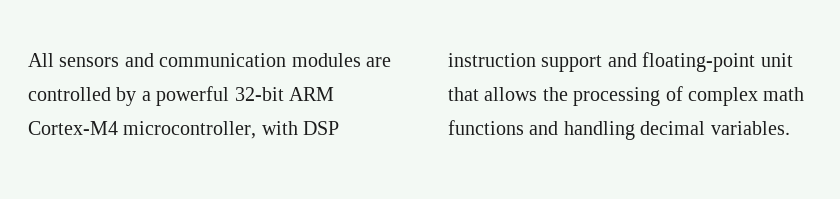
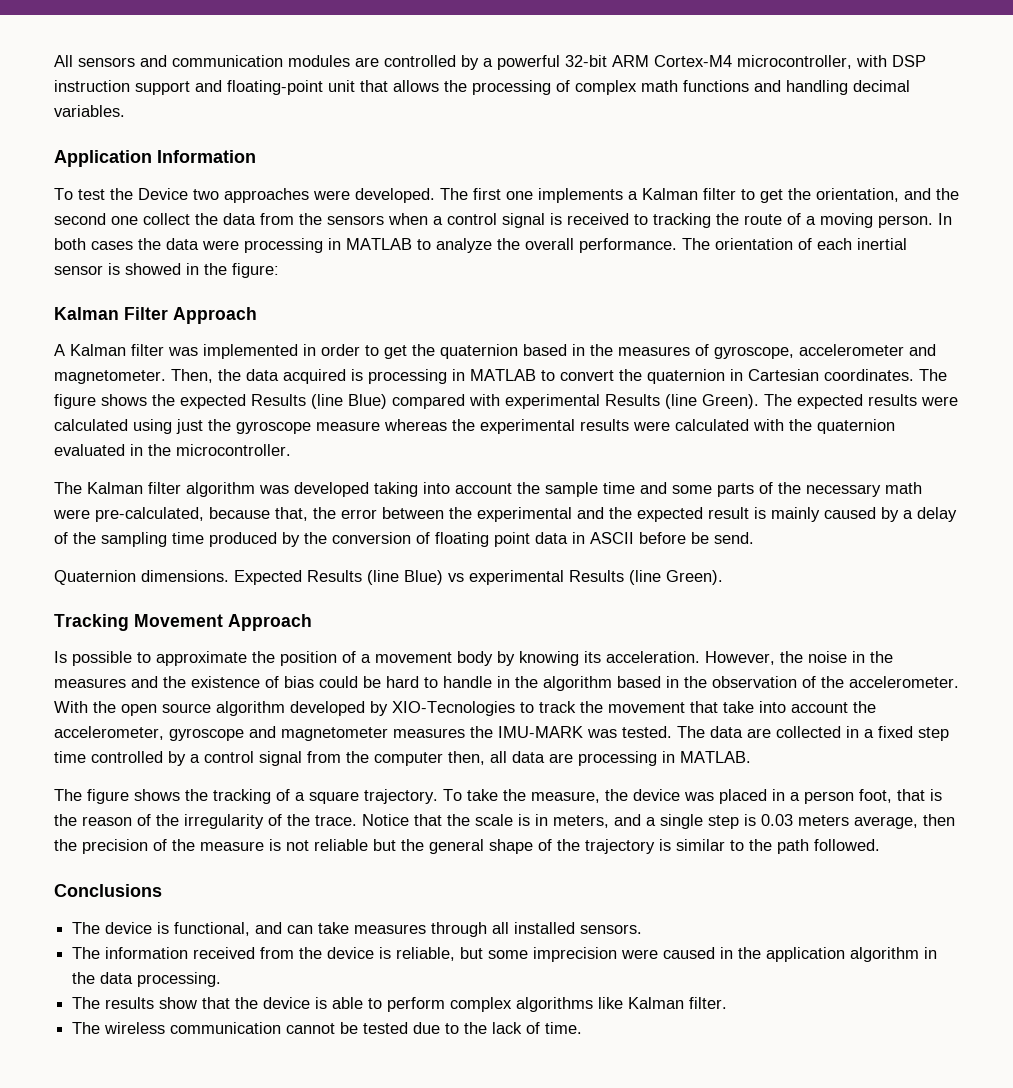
(790, 128) none -> [54,150,256,167] [54,188,959,203] [54,213,952,228] [54,238,907,253] [54,263,279,278] [54,307,257,324] [54,344,936,359] [54,369,947,384] [54,394,958,409] [54,419,895,434] [54,444,291,456] [54,482,922,497] [53,507,957,522] [54,532,754,547] [54,570,723,585] [54,614,312,631] [54,651,893,666] [54,676,959,691] [54,701,876,716] [54,726,949,741] [54,751,751,766] [54,789,942,804] [54,814,955,829] [54,839,880,854] [54,884,162,897] [72,922,643,937] [72,947,938,962] [72,972,222,987] [72,997,728,1012] [72,1022,583,1034] // Application Information // To test the Device two approaches were developed. The first one implements a Kalman filter to get the orientation, and the second one collect the data from the sensors when a control signal is received to tracking the route of a moving person. In both cases the data were processing in MATLAB to analyze the overall performance. The orientation of each inertial sensor is showed in the figure: // Kalman Filter Approach // A Kalman filter was implemented in order to get the quaternion based in the measures of gyroscope, accelerometer and magnetometer. Then, the data acquired is processing in MATLAB to convert the quaternion in Cartesian coordinates. The figure shows the expected Results (line Blue) compared with experimental Results (line Green). The expected results were calculated using just the gyroscope measure whereas the experimental results were calculated with the quaternion evaluated in the microcontroller. // The Kalman filter algorithm was developed taking into account the sample time and some parts of the necessary math were pre-calculated, because that, the error between the experimental and the expected result is mainly caused by a delay of the sampling time produced by the conversion of floating point data in ASCII before be send. // Quaternion dimensions. Expected Results (line Blue) vs experimental Results (line Green). // Tracking Movement Approach // Is possible to approximate the position of a movement body by knowing its acceleration. However, the noise in the measures and the existence of bias could be hard to handle in the algorithm based in the observation of the accelerometer. With the open source algorithm developed by XIO-Tecnologies to track the movement that take into account the accelerometer, gyroscope and magnetometer measures the IMU-MARK was tested. The data are collected in a fixed step time controlled by a control signal from the computer then, all data are processing in MATLAB. // The figure shows the tracking of a square trajectory. To take the measure, the device was placed in a person foot, that is the reason of the irregularity of the trace. Notice that the scale is in meters, and a single step is 0.03 meters average, then the precision of the measure is not reliable but the general shape of the trajectory is similar to the path followed. // Conclusions // The device is functional, and can take measures through all installed sensors. // The information received from the device is reliable, but some imprecision were caused in the application algorithm in the data processing. // The results show that the device is able to perform complex algorithms like Kalman filter. // The wireless communication cannot be tested due to the lack of time.

